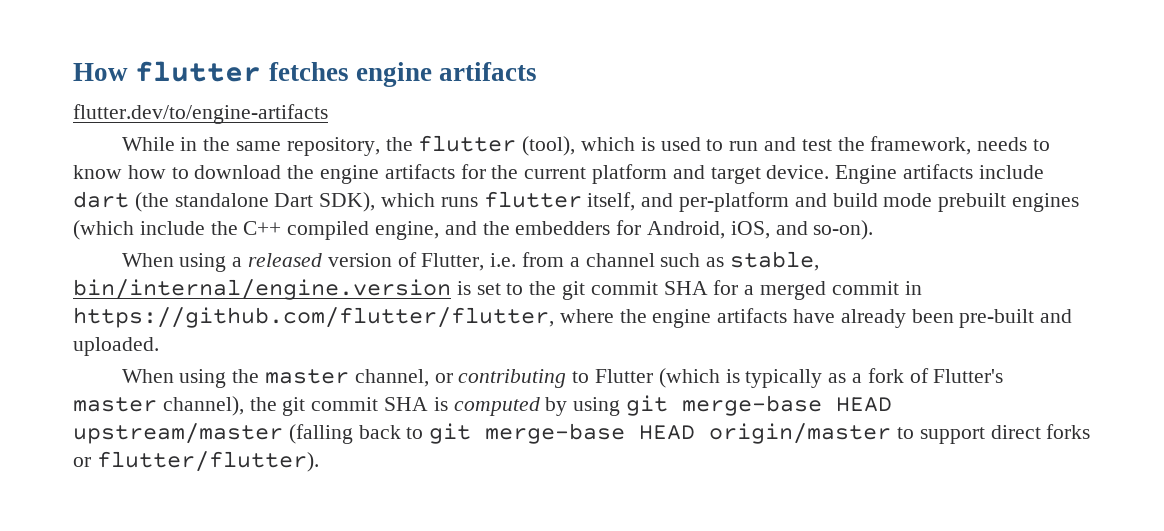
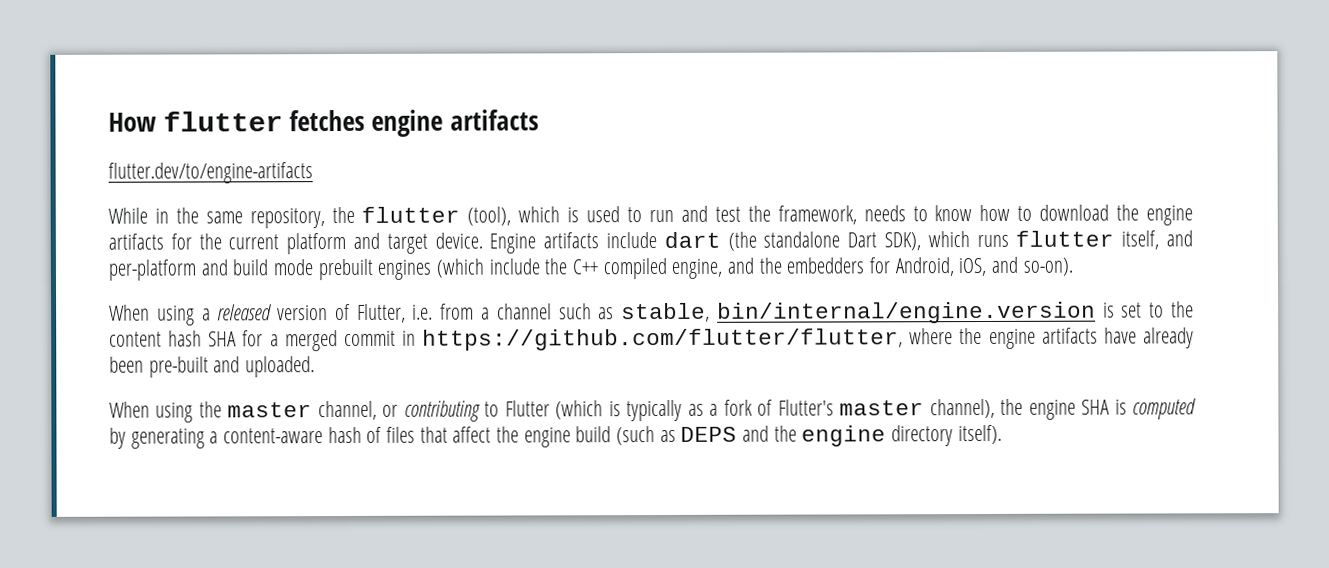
[562,281,658,300] git commit -> [109,330,203,347] content hash
[282,397,379,416] git commit -> [1028,399,1076,420] engine
[573,395,893,416] [73,423,1091,444] [73,451,319,472] using git merge-base HEAD upstream/master (falling back to git merge-base HEAD origin/master to support direct forks or flutter/flutter). -> [130,424,1002,449] generating a content-aware hash of files that affect the engine build (such as DEPS and the engine directory itself).

